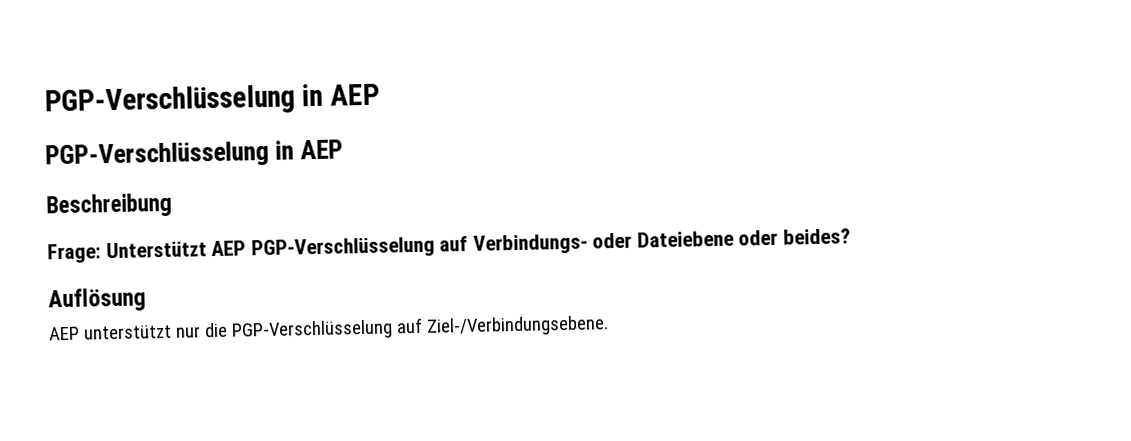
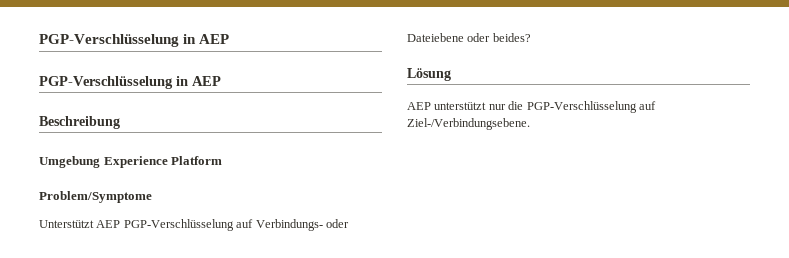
[47,243,101,264] Frage: -> [39,156,223,168] [39,191,152,203] Umgebung Experience Platform // Problem/Symptome //
[48,287,146,313] Auflösung -> [407,68,451,81] Lösung

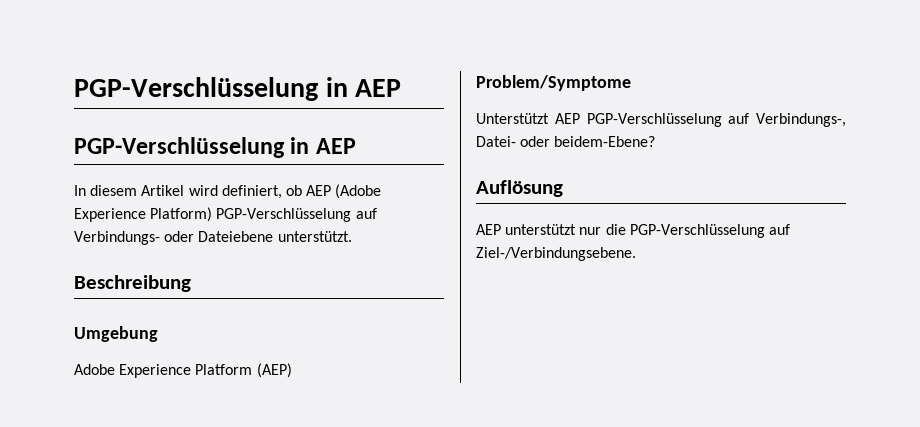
(221, 81) none -> [74,184,382,199] [74,207,377,222] [74,231,352,245] // In diesem Artikel wird definiert, ob AEP (Adobe Experience Platform) PGP-Verschlüsselung auf Verbindungs- oder Dateiebene unterstützt.
(100, 162) none -> [74,364,115,375] // Adobe
(223, 160) none -> [256,363,292,378] (AEP)
[255,219,349,231] [407,33,531,42] [407,68,451,81] Verbindungs- oder Dateiebene oder beides? // Lösung -> [756,113,846,127] [476,136,656,147] [476,180,563,197] Verbindungs-, Datei- oder beidem-Ebene? // Auflösung

